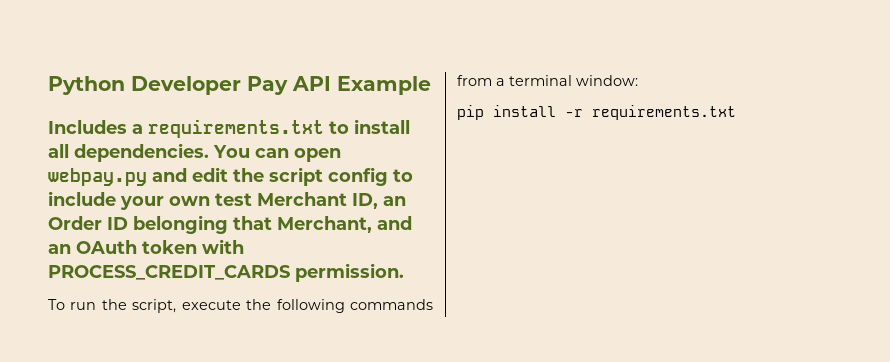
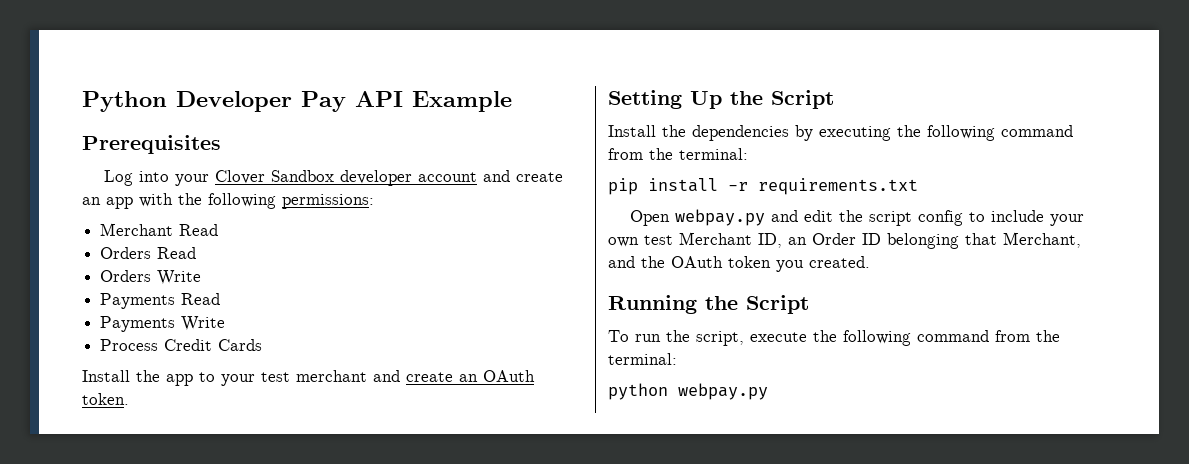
[48,119,410,138] [48,143,341,162] Includes a requirements.txt to install all dependencies. You can open -> [82,135,221,154] [104,170,564,186] [82,193,374,209] [100,223,219,236] [100,247,197,259] [100,270,202,285] [100,293,221,309] [100,316,226,332] [100,339,263,351] [82,370,535,386] [82,393,129,405] [608,90,834,109] [608,125,1073,141] [608,148,748,160] [608,178,918,195] [630,210,671,226] Prerequisites // Log into your Clover Sandbox developer account and create an app with the following permissions: // Merchant Read // Orders Read // Orders Write // Payments Read // Payments Write // Process Credit Cards // Install the app to your test merchant and create an OAuth token. // Setting Up the Script // Install the dependencies by executing the following command from the terminal: // pip install -r requirements.txt // Open
[48,244,71,254] an -> [641,256,665,268] the
[202,239,244,254] [48,263,404,282] with PROCESS_CREDIT_CARDS permission. -> [776,256,870,272] [608,295,809,314] you created. // Running the Script
[350,299,433,310] [457,75,638,86] [457,105,736,120] commands from a terminal window: // pip install -r requirements.txt -> [917,330,1060,342] [608,353,677,365] [608,383,768,400] command from the terminal: // python webpay.py

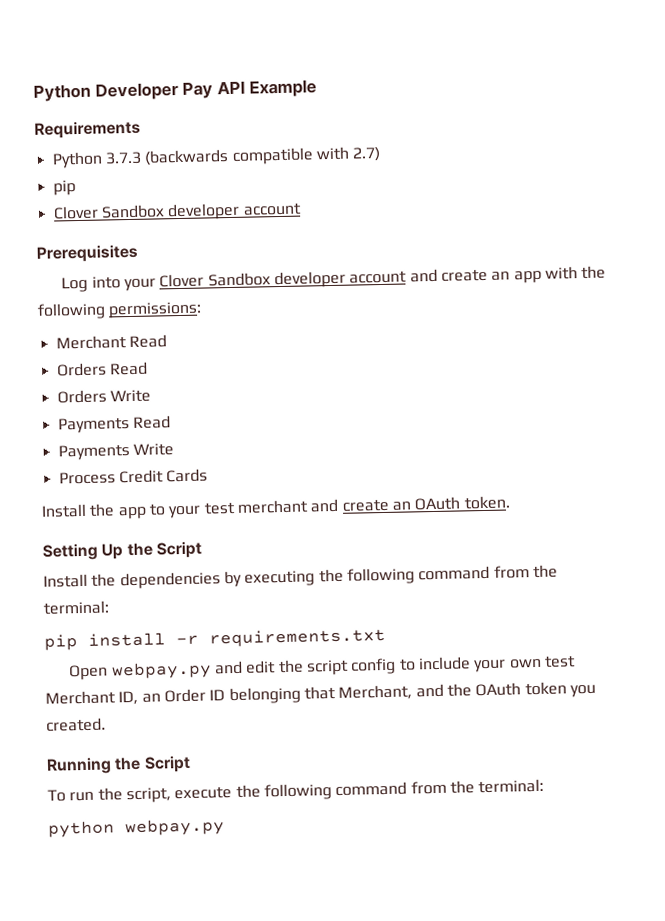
(512, 101) none -> [34,120,141,139] [51,146,382,169] [52,180,76,196] [52,202,302,221] // Requirements // Python 3.7.3 (backwards compatible with 2.7) // pip // Clover Sandbox developer account

